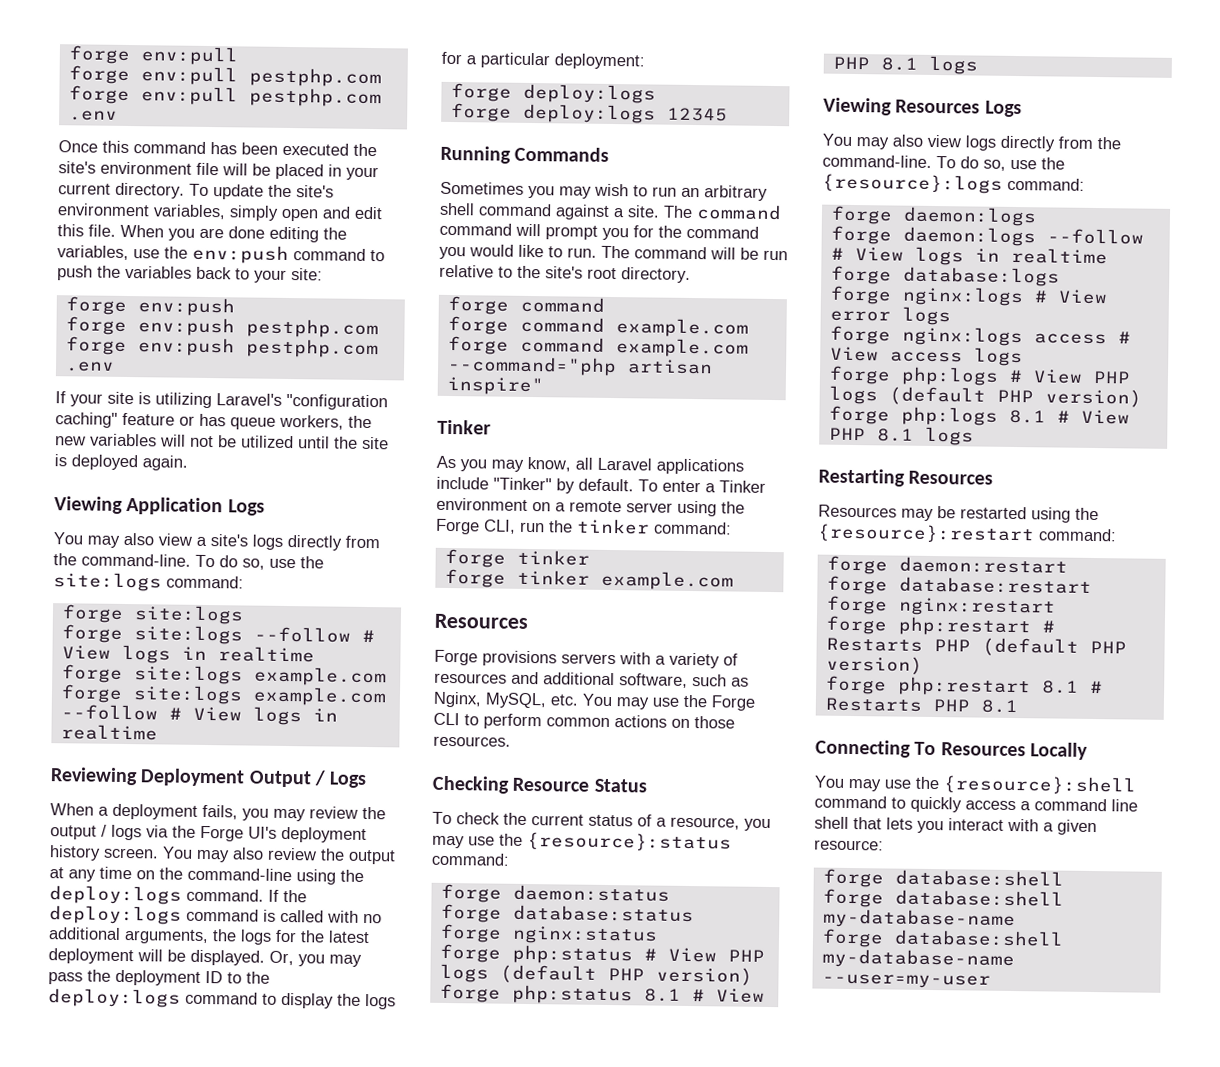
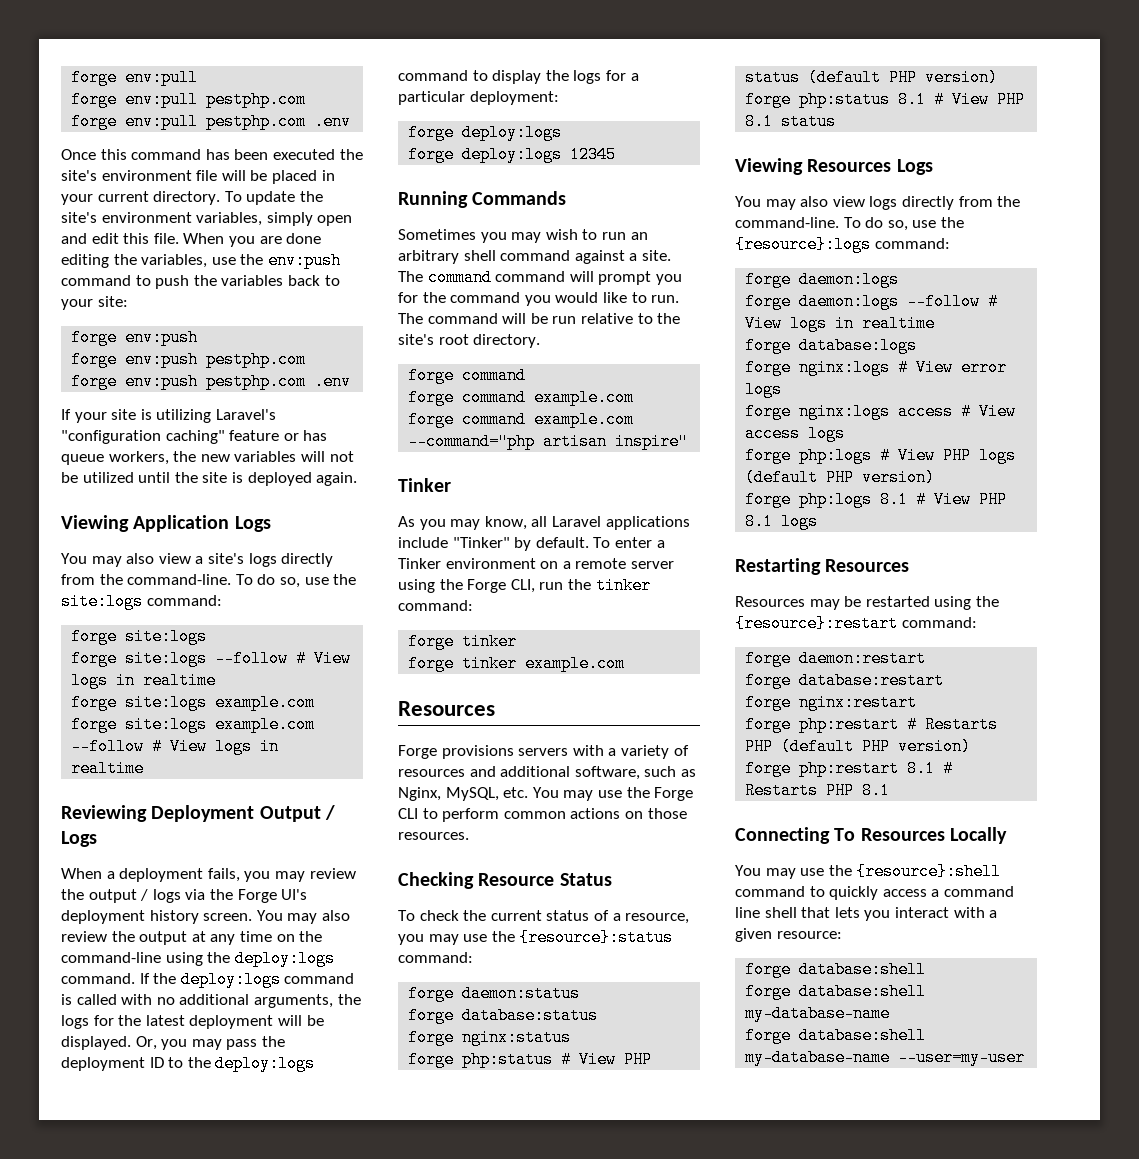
[439,963,489,983] logs -> [745,69,801,86] status
[928,55,978,75] logs -> [781,113,837,130] status

